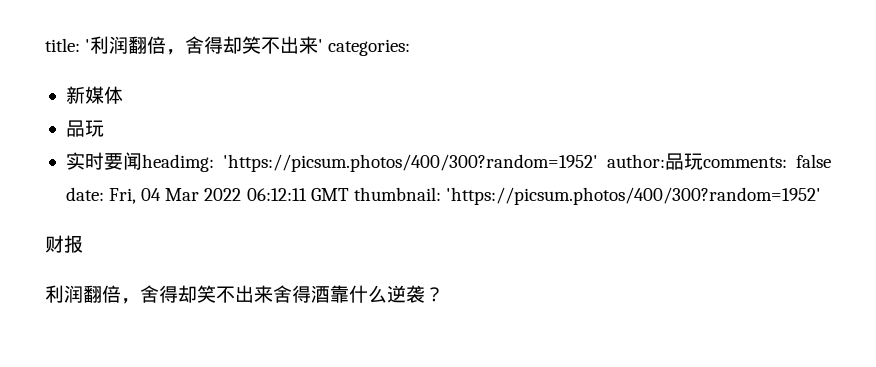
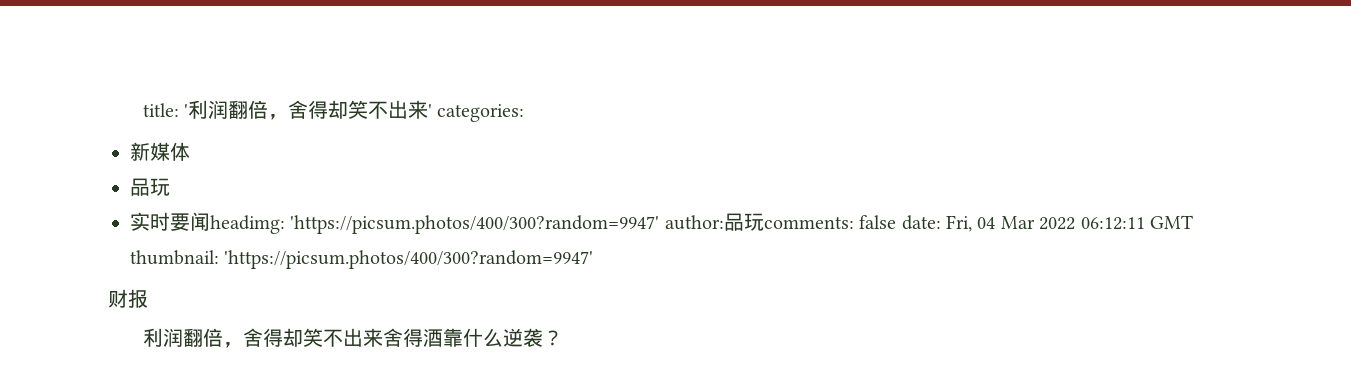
[222,154,598,172] 'https://picsum.photos/400/300?random=1952' -> [290,215,660,234] 'https://picsum.photos/400/300?random=9947'
[445,187,821,205] 'https://picsum.photos/400/300?random=1952' -> [224,250,594,269] 'https://picsum.photos/400/300?random=9947'

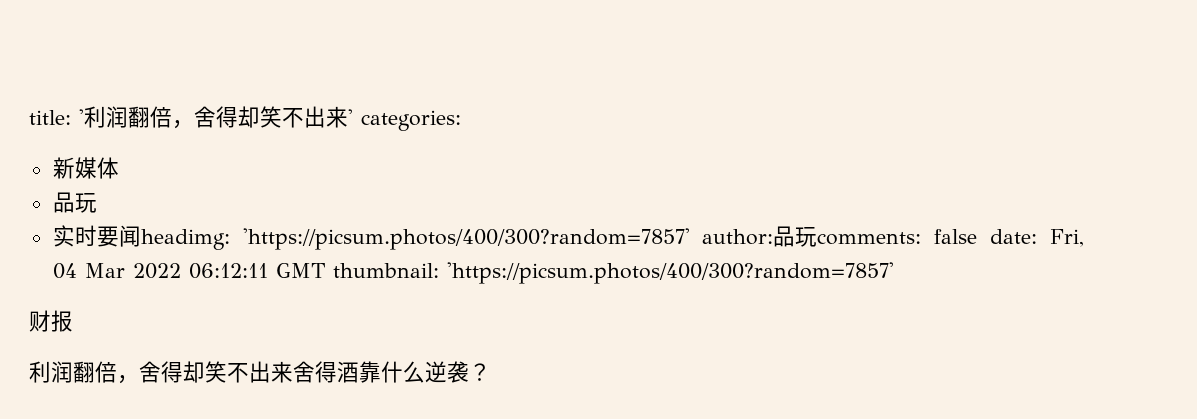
[290,215,660,234] 'https://picsum.photos/400/300?random=9947' -> [242,228,690,250] 'https://picsum.photos/400/300?random=7857'
[224,250,594,269] 'https://picsum.photos/400/300?random=9947' -> [446,262,894,284] 'https://picsum.photos/400/300?random=7857'

